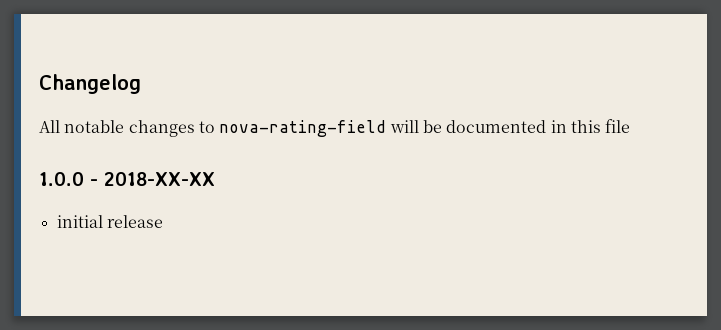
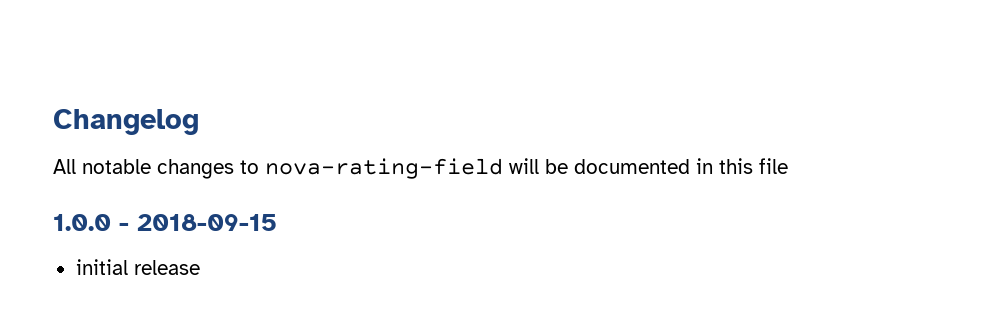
[104,172,215,186] 2018-XX-XX -> [137,214,277,231] 2018-09-15

